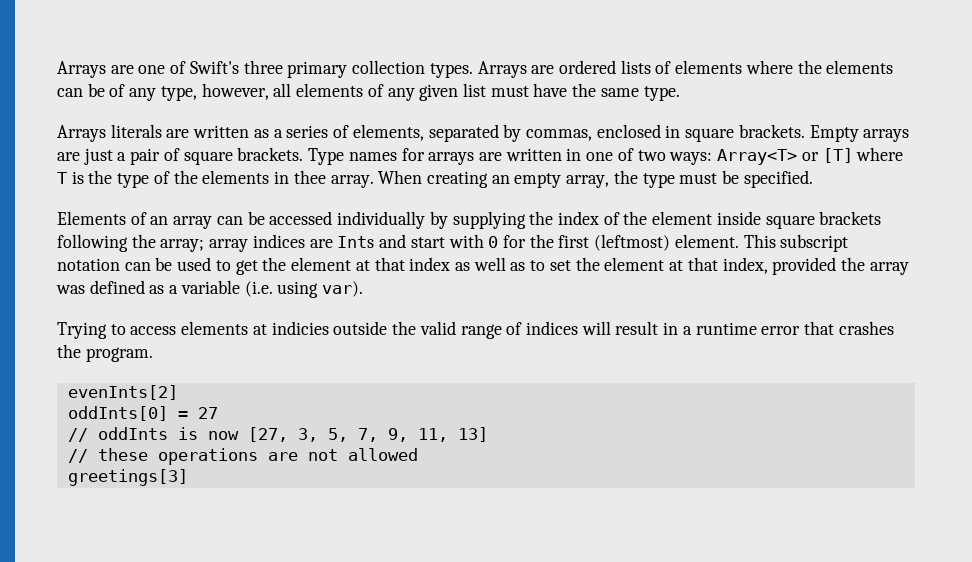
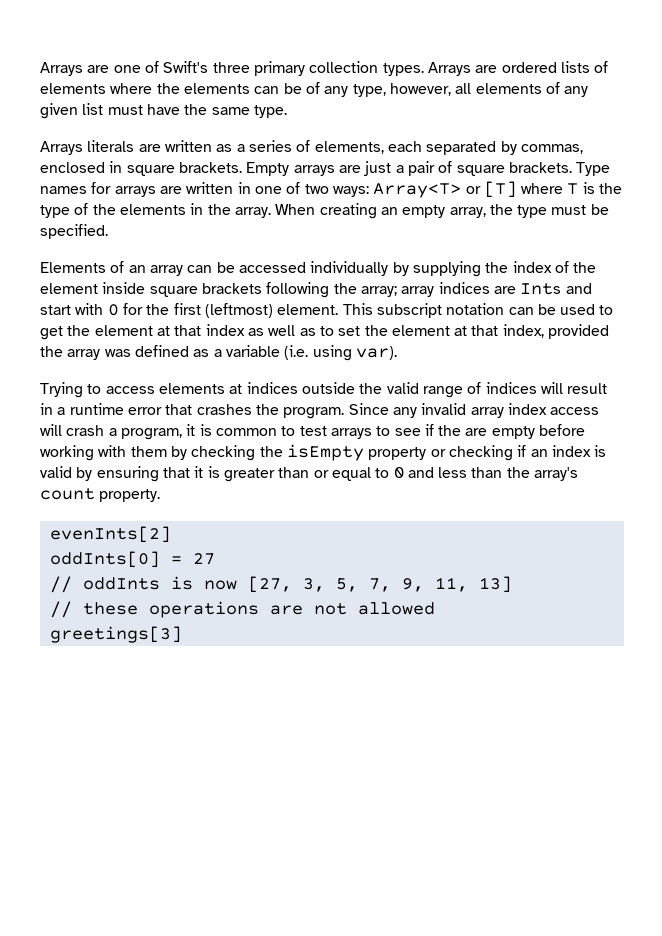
(424, 132) none -> [387,141,422,152] each
[293,170,326,184] thee -> [207,204,231,215] the
[271,321,329,335] indicies -> [246,382,298,394] indices
(153, 354) none -> [348,403,600,418] [40,424,586,440] [40,444,607,461] [40,466,579,482] [40,488,161,502] Since any invalid array index access will crash a program, it is common to test arrays to see if the are empty before working with them by checking the isEmpty property or checking if an index is valid by ensuring that it is greater than or equal to 0 and less than the array's count property.

